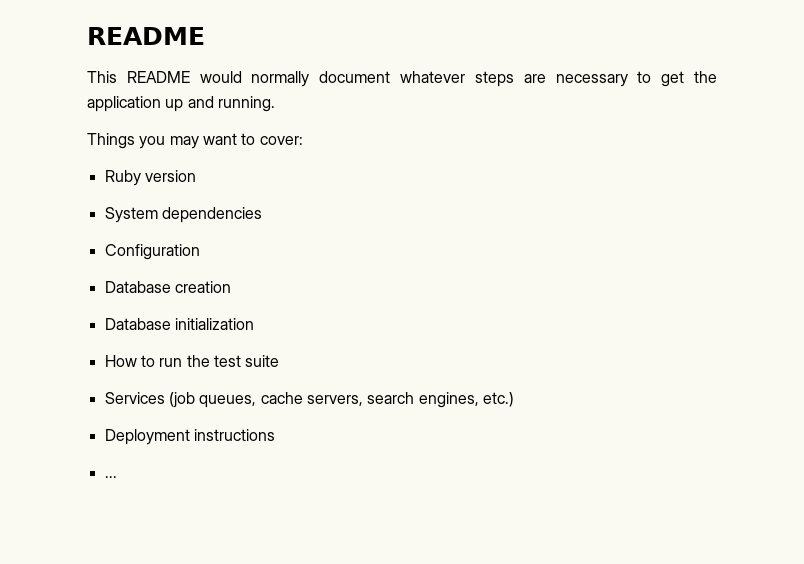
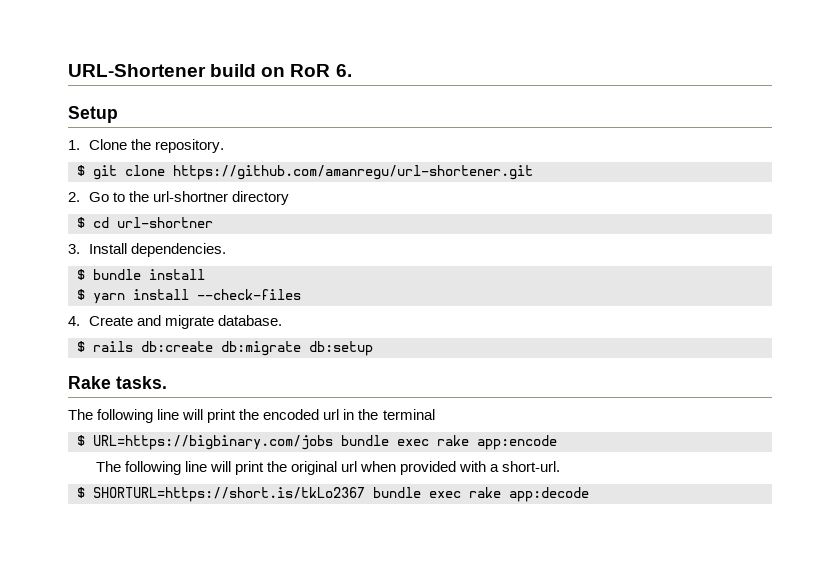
[87,27,205,45] [87,71,718,87] [87,96,275,112] [87,133,303,149] [104,170,196,186] [104,207,262,223] [104,244,200,260] [104,281,231,293] [104,318,254,330] [104,355,280,367] [104,392,514,408] [104,429,275,445] [104,476,117,478] README // This README would normally document whatever steps are necessary to get the application up and running. // Things you may want to cover: // Ruby version // System dependencies // Configuration // Database creation // Database initialization // How to run the test suite // Services (job queues, cache servers, search engines, etc.) // Deployment instructions // ... -> [68,64,352,77] [68,106,118,123] [68,139,224,153] [77,165,533,180] [68,191,290,205] [77,217,213,228] [68,243,226,257] [77,269,205,280] [77,289,301,304] [68,315,282,329] [77,341,373,356] [68,376,167,389] [68,409,435,423] [77,435,557,450] [95,461,561,475] [77,487,589,502] URL-Shortener build on RoR 6. // Setup // 1. Clone the repository. // $ git clone https://github.com/amanregu/url-shortener.git // 2. Go to the url-shortner directory // $ cd url-shortner // 3. Install dependencies. // $ bundle install // $ yarn install --check-files // 4. Create and migrate database. // $ rails db:create db:migrate db:setup // Rake tasks. // The following line will print the encoded url in the terminal // $ URL=https://bigbinary.com/jobs bundle exec rake app:encode // The following line will print the original url when provided with a short-url. // $ SHORTURL=https://short.is/tkLo2367 bundle exec rake app:decode

